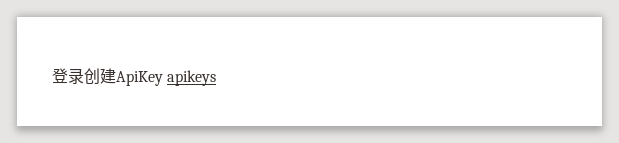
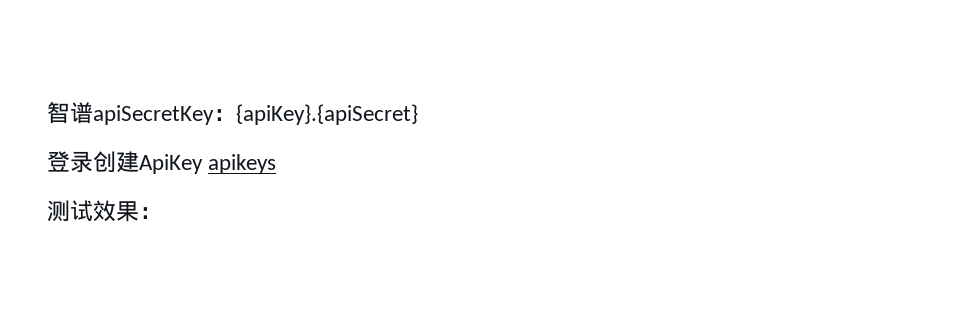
(52, 76) none -> [47,102,418,125] 智谱apiSecretKey：{apiKey}.{apiSecret} //
(217, 78) none -> [47,200,162,222] // 测试效果：

